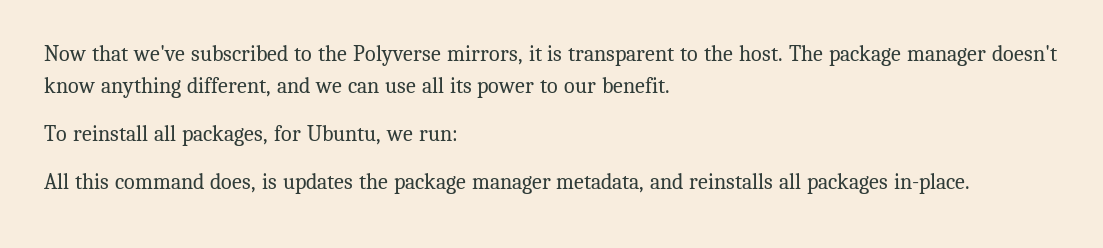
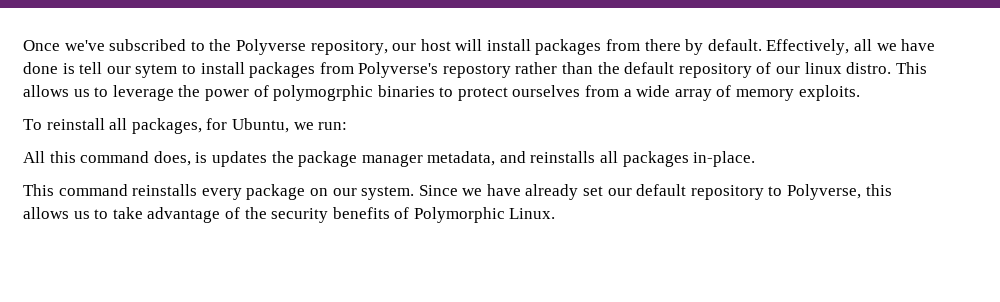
[44,45,129,61] Now that -> [23,40,60,51] Once
[446,45,1058,66] [44,77,671,98] mirrors, it is transparent to the host. The package manager doesn't know anything different, and we can use all its power to our benefit. -> [310,39,936,55] [23,62,927,78] [23,85,860,101] repository, our host will install packages from there by default. Effectively, all we have done is tell our sytem to install packages from Polyverse's repostory rather than the default repository of our linux distro. This allows us to leverage the power of polymogrphic binaries to protect ourselves from a wide array of memory exploits.
(971, 183) none -> [23,184,892,200] [23,207,556,223] // This command reinstalls every package on our system. Since we have already set our default repository to Polyverse, this allows us to take advantage of the security benefits of Polymorphic Linux.

